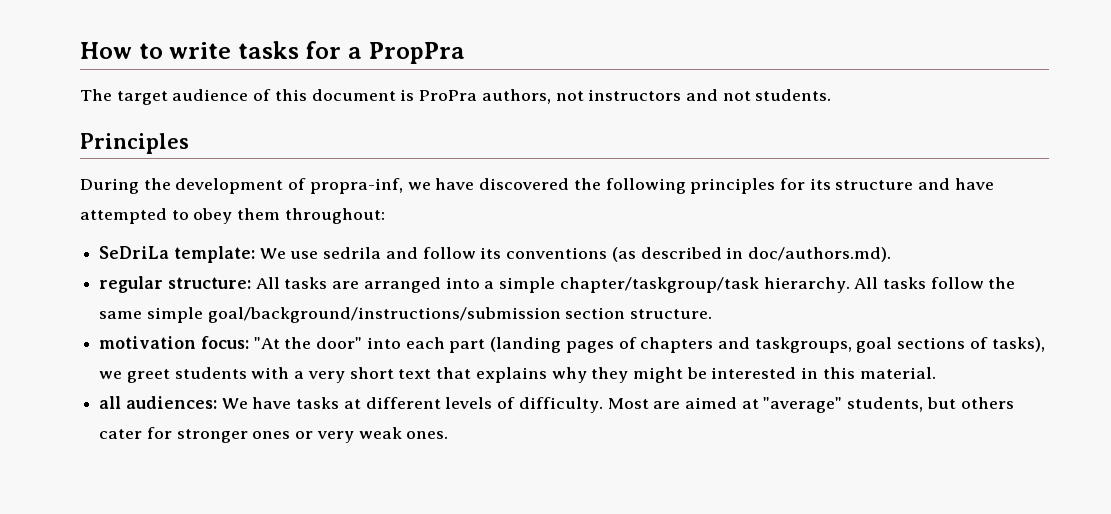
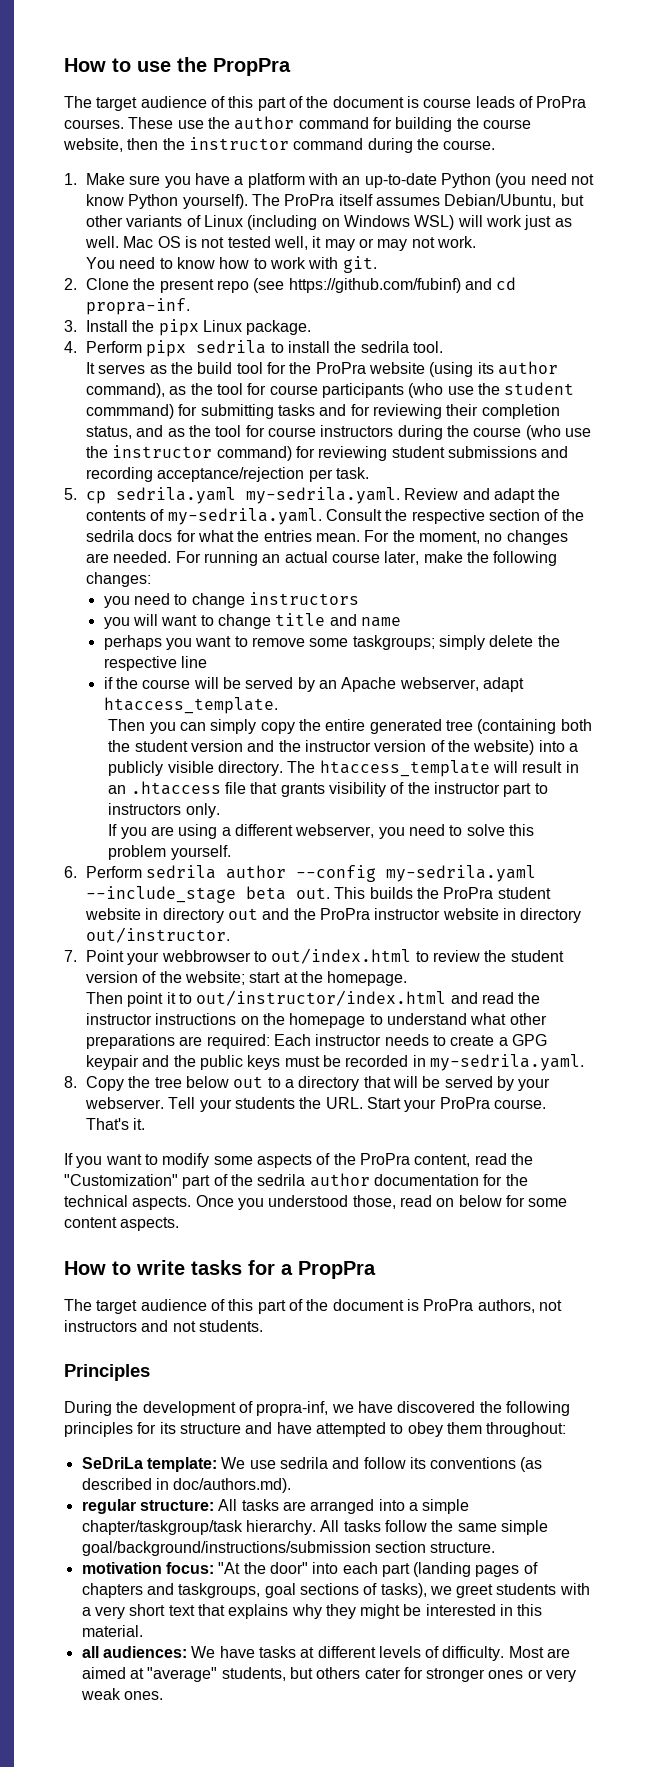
[80,42,163,59] How to -> [64,57,291,76] [64,96,587,111] [64,116,531,132] [63,137,496,153] [64,173,594,188] [86,194,584,209] [86,215,572,230] [85,236,476,251] [86,256,377,273] [64,277,517,293] [86,298,191,315] [64,319,312,336] [64,340,444,357] [86,361,558,377] [86,382,575,398] [86,404,560,419] [86,425,591,440] [86,445,569,461] [86,467,370,482] [64,487,561,504] [86,508,584,525] [86,530,568,545] [86,551,558,566] [86,572,152,587] [103,592,360,608] [103,613,401,629] [103,635,560,650] [103,656,208,671] [103,677,524,692] [103,697,278,714] [108,719,592,734] [108,740,578,755] [108,760,579,777] [108,781,548,797] [108,803,220,818] [108,824,534,839] [108,845,231,860] [64,865,537,882] [86,886,551,903] [85,908,582,923] [86,927,231,943] [64,948,564,965] [86,971,408,986] [86,990,541,1007] [86,1013,547,1028] [86,1034,548,1049] [86,1054,585,1071] [64,1076,551,1091] [85,1097,547,1112] [86,1118,146,1130] [64,1153,533,1168] [64,1173,528,1189] [64,1195,568,1210] [64,1217,180,1231] [64,1261,131,1275] How to use the PropPra // The target audience of this part of the document is course leads of ProPra courses. These use the author command for building the course website, then the instructor command during the course. // 1. Make sure you have a platform with an up-to-date Python (you need not know Python yourself). The ProPra itself assumes Debian/Ubuntu, but other variants of Linux (including on Windows WSL) will work just as well. Mac OS is not tested well, it may or may not work. // You need to know how to work with git. // 2. Clone the present repo (see https://github.com/fubinf) and cd propra-inf. // 3. Install the pipx Linux package. // 4. Perform pipx sedrila to install the sedrila tool. // It serves as the build tool for the ProPra website (using its author command), as the tool for course participants (who use the student commmand) for submitting tasks and for reviewing their completion status, and as the tool for course instructors during the course (who use the instructor command) for reviewing student submissions and recording acceptance/rejection per task. // 5. cp sedrila.yaml my-sedrila.yaml. Review and adapt the contents of my-sedrila.yaml. Consult the respective section of the sedrila docs for what the entries mean. For the moment, no changes are needed. For running an actual course later, make the following changes: // you need to change instructors // you will want to change title and name // perhaps you want to remove some taskgroups; simply delete the respective line // if the course will be served by an Apache webserver, adapt htaccess_template. // Then you can simply copy the entire generated tree (containing both the student version and the instructor version of the website) into a publicly visible directory. The htaccess_template will result in an .htaccess file that grants visibility of the instructor part to instructors only. // If you are using a different webserver, you need to solve this problem yourself. // 6. Perform sedrila author --config my-sedrila.yaml --include_stage beta out. This builds the ProPra student website in directory out and the ProPra instructor website in directory out/instructor. // 7. Point your webbrowser to out/index.html to review the student version of the website; start at the homepage. // Then point it to out/instructor/index.html and read the instructor instructions on the homepage to understand what other preparations are required: Each instructor needs to create a GPG keypair and the public keys must be recorded in my-sedrila.yaml. // 8. Copy the tree below out to a directory that will be served by your webserver. Tell your students the URL. Start your ProPra course. That's it. // If you want to modify some aspects of the ProPra content, read the "Customization" part of the sedrila author documentation for the technical aspects. Once you understood those, read on below for some content aspects. // How to
(307, 95) none -> [257,1299,329,1314] part of the

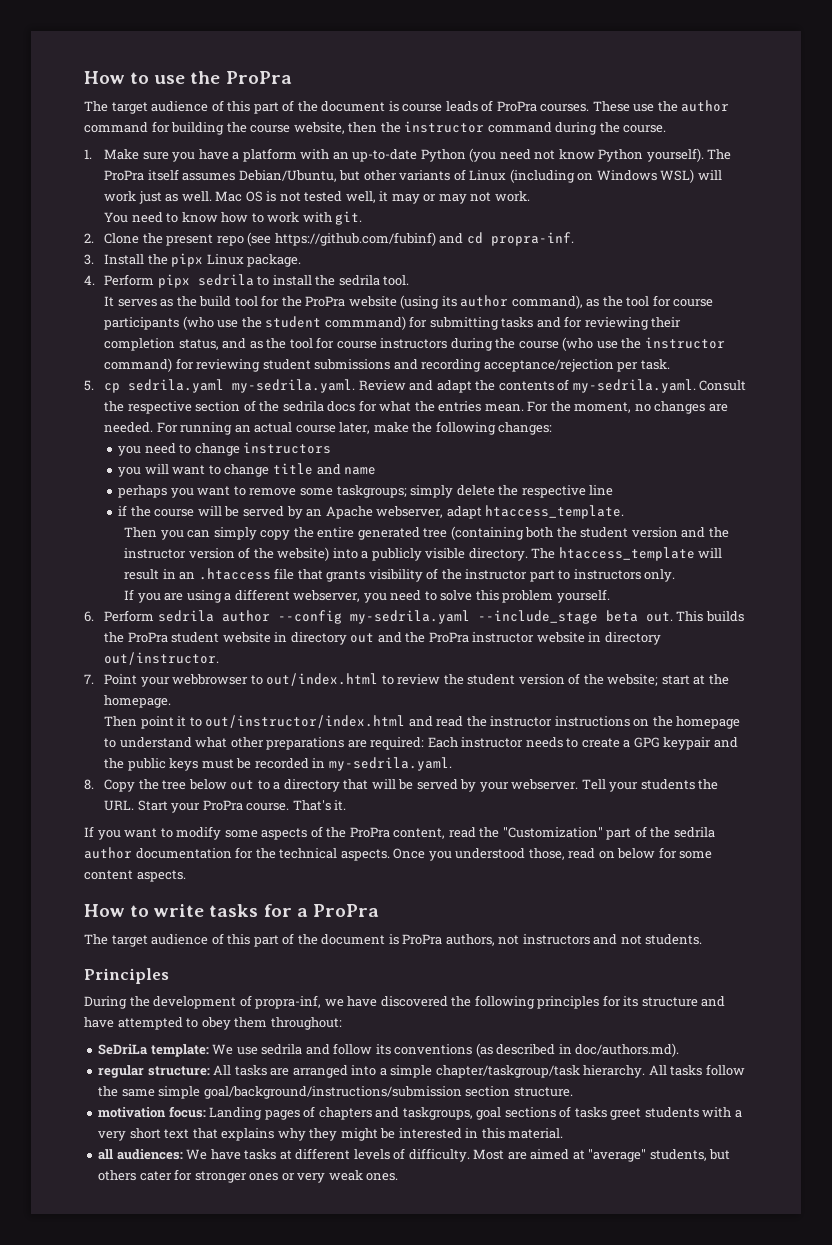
[213,58,291,76] PropPra -> [225,71,292,84] ProPra
[298,1261,376,1279] PropPra -> [312,904,379,917] ProPra
[218,1562,472,1577] "At the door" into each part (landing -> [209,1107,263,1120] Landing
[380,1583,452,1598] tasks), we -> [574,1107,607,1118] tasks

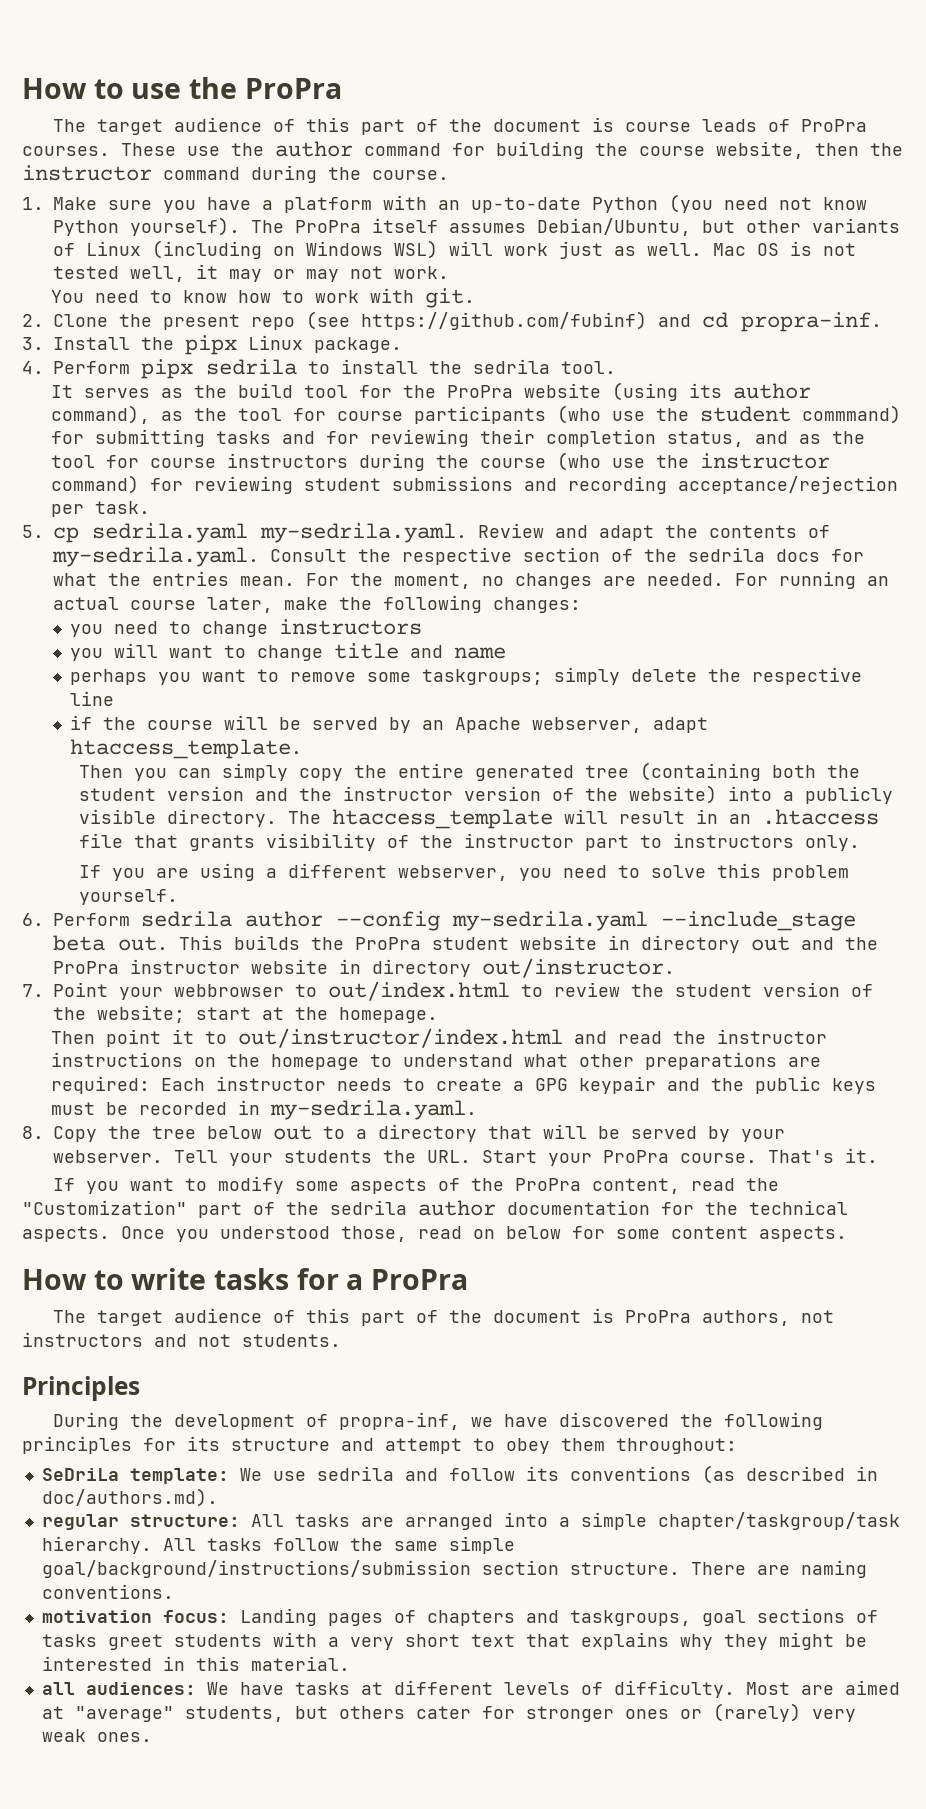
[84,1017,183,1030] have attempted -> [385,1438,462,1454] attempt
(573, 1092) none -> [690,1560,867,1578] [41,1584,174,1599] There are naming conventions.
(295, 1177) none -> [712,1703,801,1722] (rarely)

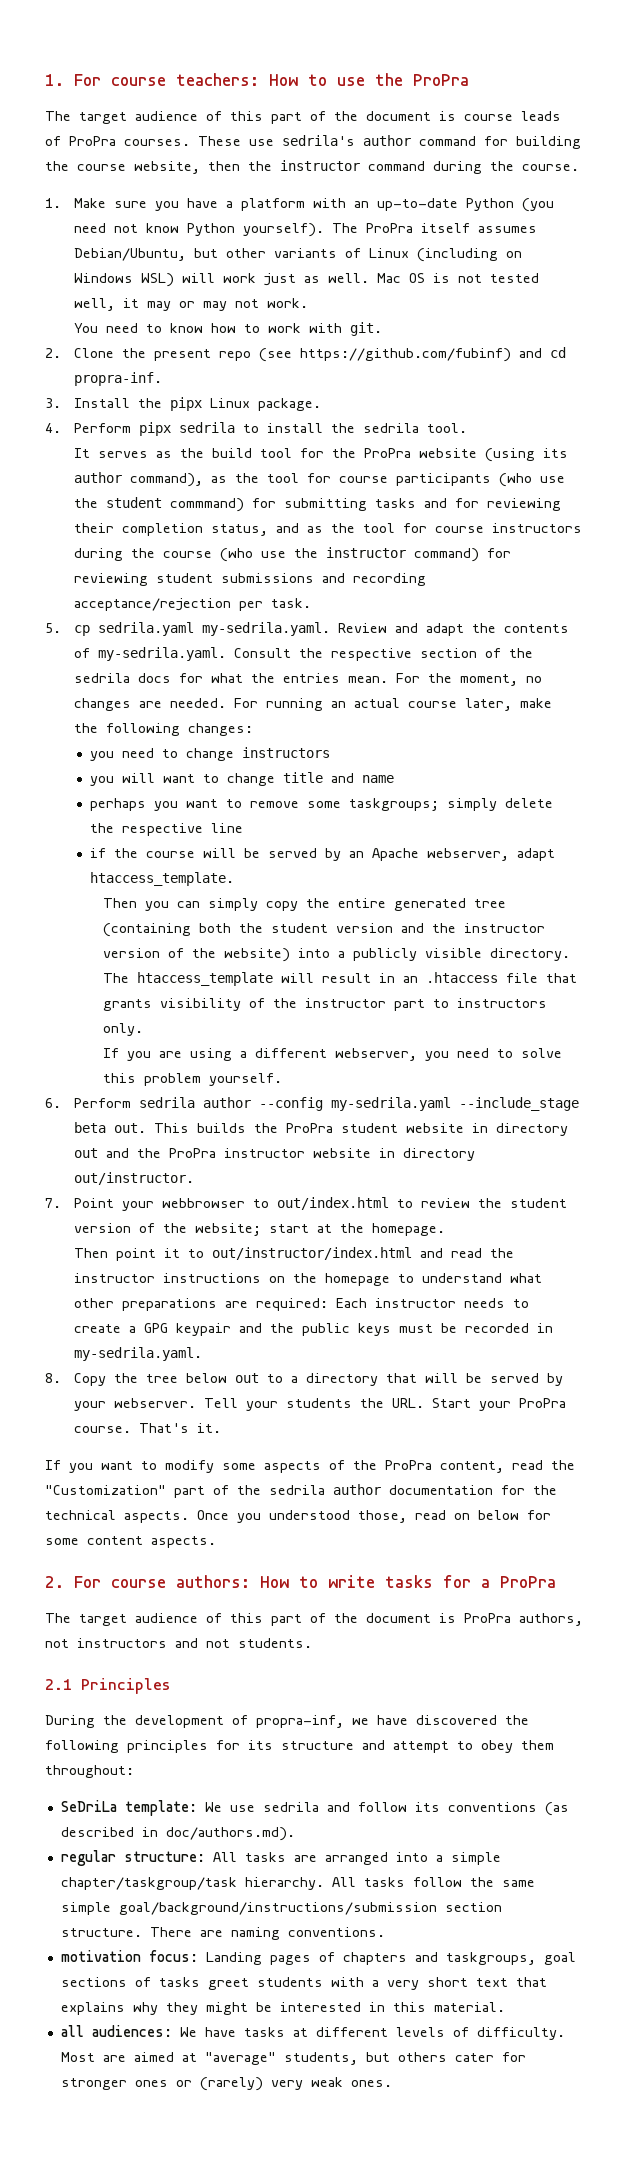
(22, 88) none -> [45,73,259,86] 1. For course teachers:
[231,143,264,156] the -> [282,135,355,146] sedrila's
(847, 1234) none -> [45,1575,250,1588] 2. For course authors:
(341, 1340) none -> [45,1679,72,1690] 2.1

